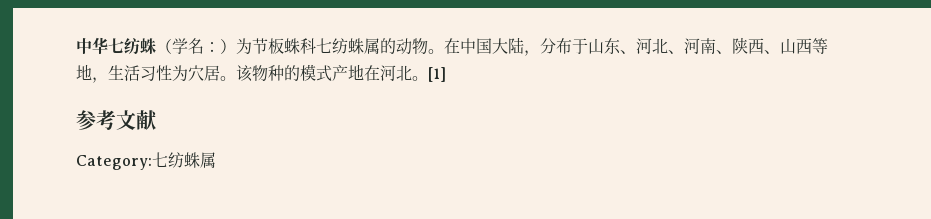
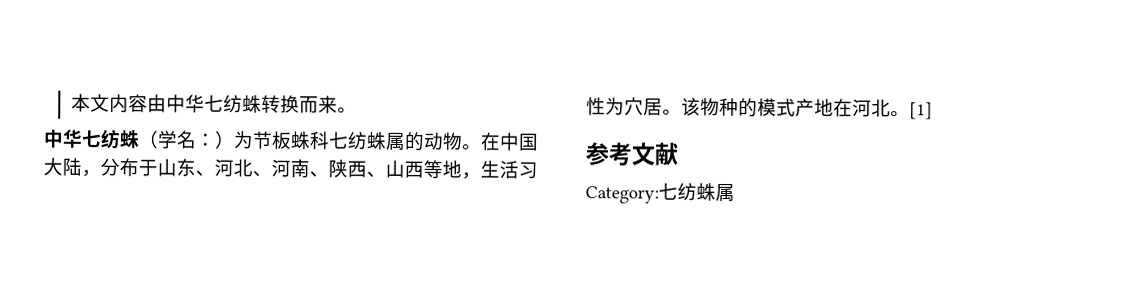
(76, 46) none -> [70,93,357,114] 本文内容由中华七纺蛛转换而来。 //

